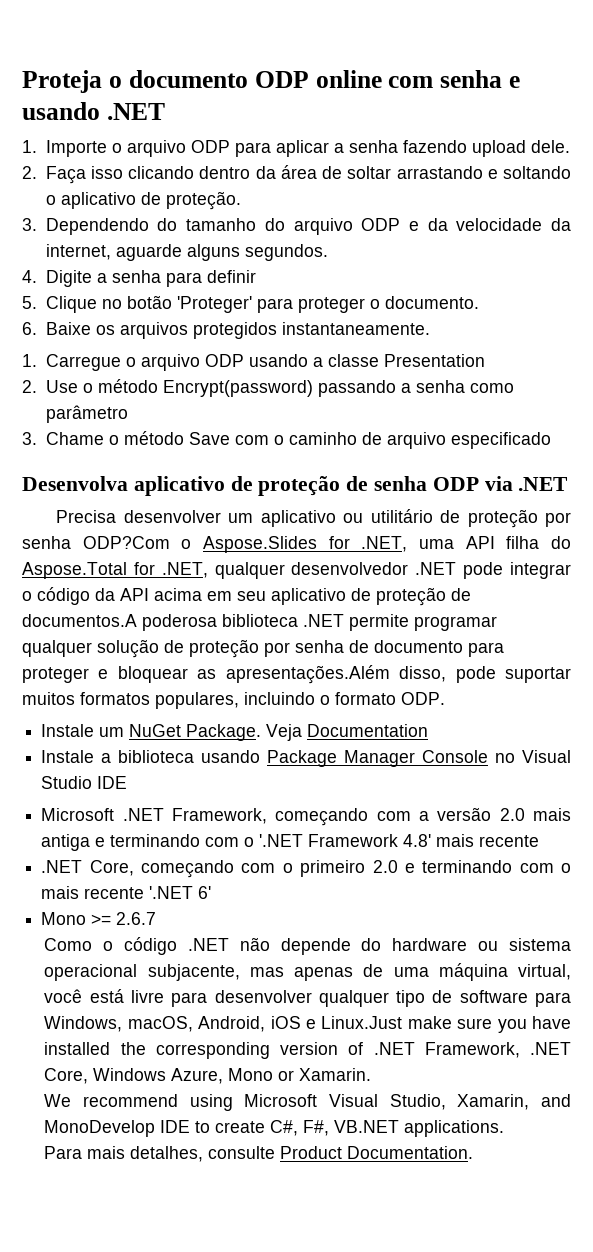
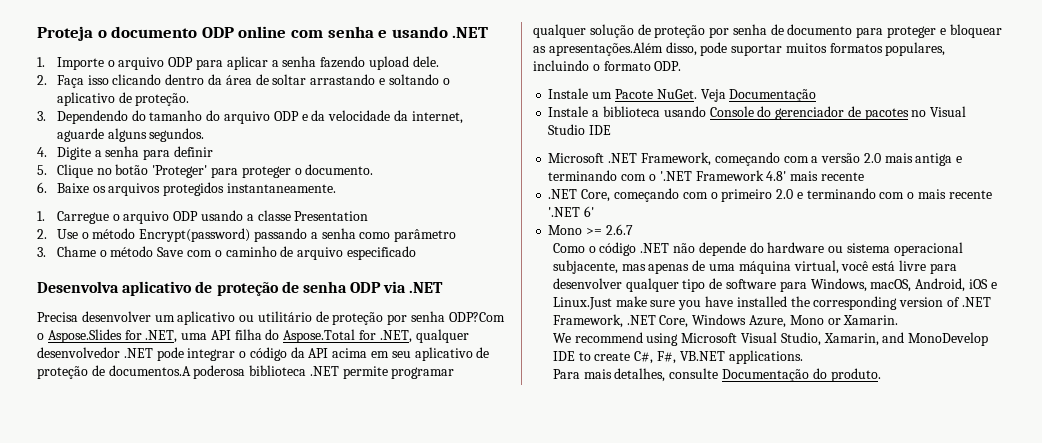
[129,724,429,741] NuGet Package. Veja Documentation -> [614,89,817,102] Pacote NuGet. Veja Documentação
[267,750,489,767] Package Manager Console -> [709,106,909,120] Console do gerenciador de pacotes
[280,1146,474,1159] Product Documentation. -> [722,368,881,382] Documentação do produto.

